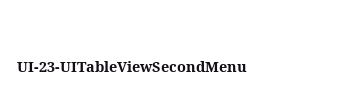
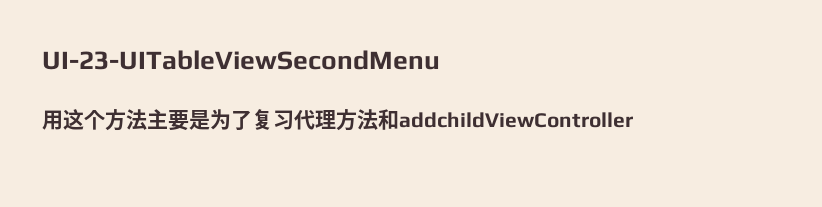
(247, 66) none -> [42,109,633,131] // 用这个方法主要是为了复习代理方法和addchildViewController

